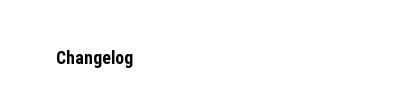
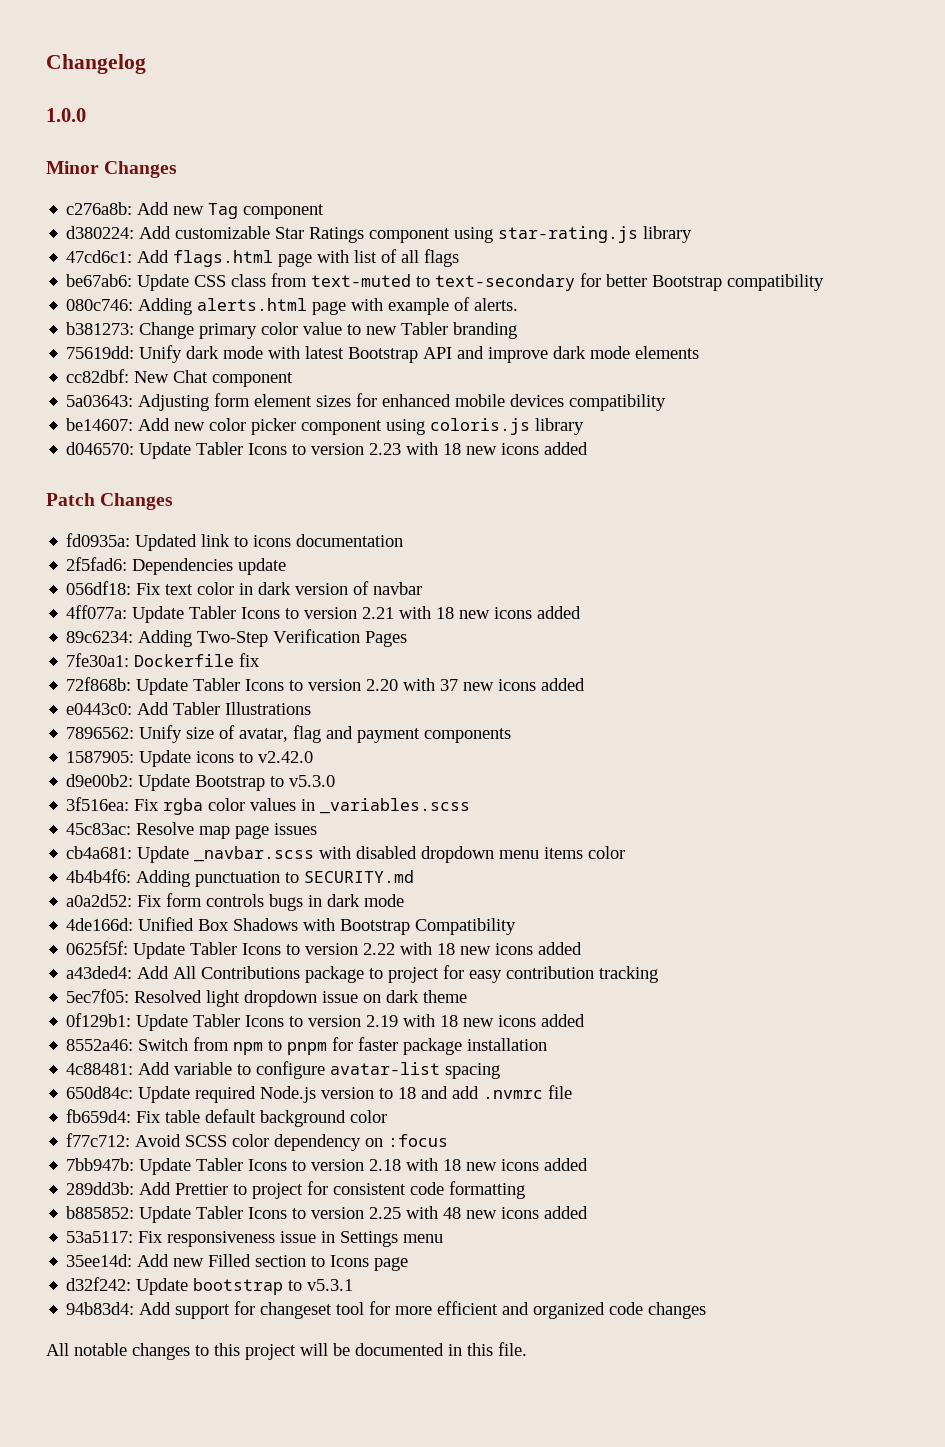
(133, 59) none -> [46,108,86,122] [46,161,178,178] [66,202,325,219] [66,226,693,243] [66,249,460,267] [66,273,825,291] [66,297,519,315] [66,322,518,339] [66,345,700,363] [66,369,294,387] [66,393,667,411] [66,418,585,435] [66,442,589,459] [46,493,174,510] [66,533,404,551] [66,557,287,575] [66,581,423,595] [66,605,582,623] [66,629,408,647] [66,653,261,667] [66,677,586,695] [66,702,312,715] [66,725,512,743] [66,750,314,767] [66,774,336,791] [66,797,471,815] [66,822,318,839] [66,846,626,863] [66,869,415,887] [66,893,405,911] [66,917,517,935] [66,941,583,959] [66,965,659,983] [66,989,468,1007] [66,1013,586,1031] [66,1037,548,1055] [66,1061,501,1079] [66,1085,573,1103] [66,1109,388,1127] [66,1133,449,1151] [66,1158,589,1175] [66,1181,526,1199] [66,1206,589,1223] [66,1231,444,1247] [66,1254,409,1271] [66,1277,354,1295] [66,1301,707,1319] [46,1342,527,1360] // 1.0.0 // Minor Changes // c276a8b: Add new Tag component // d380224: Add customizable Star Ratings component using star-rating.js library // 47cd6c1: Add flags.html page with list of all flags // be67ab6: Update CSS class from text-muted to text-secondary for better Bootstrap compatibility // 080c746: Adding alerts.html page with example of alerts. // b381273: Change primary color value to new Tabler branding // 75619dd: Unify dark mode with latest Bootstrap API and improve dark mode elements // cc82dbf: New Chat component // 5a03643: Adjusting form element sizes for enhanced mobile devices compatibility // be14607: Add new color picker component using coloris.js library // d046570: Update Tabler Icons to version 2.23 with 18 new icons added // Patch Changes // fd0935a: Updated link to icons documentation // 2f5fad6: Dependencies update // 056df18: Fix text color in dark version of navbar // 4ff077a: Update Tabler Icons to version 2.21 with 18 new icons added // 89c6234: Adding Two-Step Verification Pages // 7fe30a1: Dockerfile fix // 72f868b: Update Tabler Icons to version 2.20 with 37 new icons added // e0443c0: Add Tabler Illustrations // 7896562: Unify size of avatar, flag and payment components // 1587905: Update icons to v2.42.0 // d9e00b2: Update Bootstrap to v5.3.0 // 3f516ea: Fix rgba color values in _variables.scss // 45c83ac: Resolve map page issues // cb4a681: Update _navbar.scss with disabled dropdown menu items color // 4b4b4f6: Adding punctuation to SECURITY.md // a0a2d52: Fix form controls bugs in dark mode // 4de166d: Unified Box Shadows with Bootstrap Compatibility // 0625f5f: Update Tabler Icons to version 2.22 with 18 new icons added // a43ded4: Add All Contributions package to project for easy contribution tracking // 5ec7f05: Resolved light dropdown issue on dark theme // 0f129b1: Update Tabler Icons to version 2.19 with 18 new icons added // 8552a46: Switch from npm to pnpm for faster package installation // 4c88481: Add variable to configure avatar-list spacing // 650d84c: Update required Node.js version to 18 and add .nvmrc file // fb659d4: Fix table default background color // f77c712: Avoid SCSS color dependency on :focus // 7bb947b: Update Tabler Icons to version 2.18 with 18 new icons added // 289dd3b: Add Prettier to project for consistent code formatting // b885852: Update Tabler Icons to version 2.25 with 48 new icons added // 53a5117: Fix responsiveness issue in Settings menu // 35ee14d: Add new Filled section to Icons page // d32f242: Update bootstrap to v5.3.1 // 94b83d4: Add support for changeset tool for more efficient and organized code changes // All notable changes to this project will be documented in this file.

